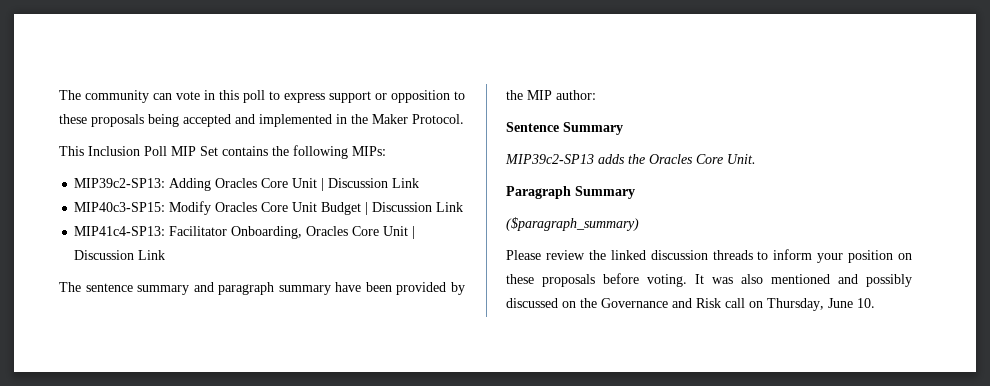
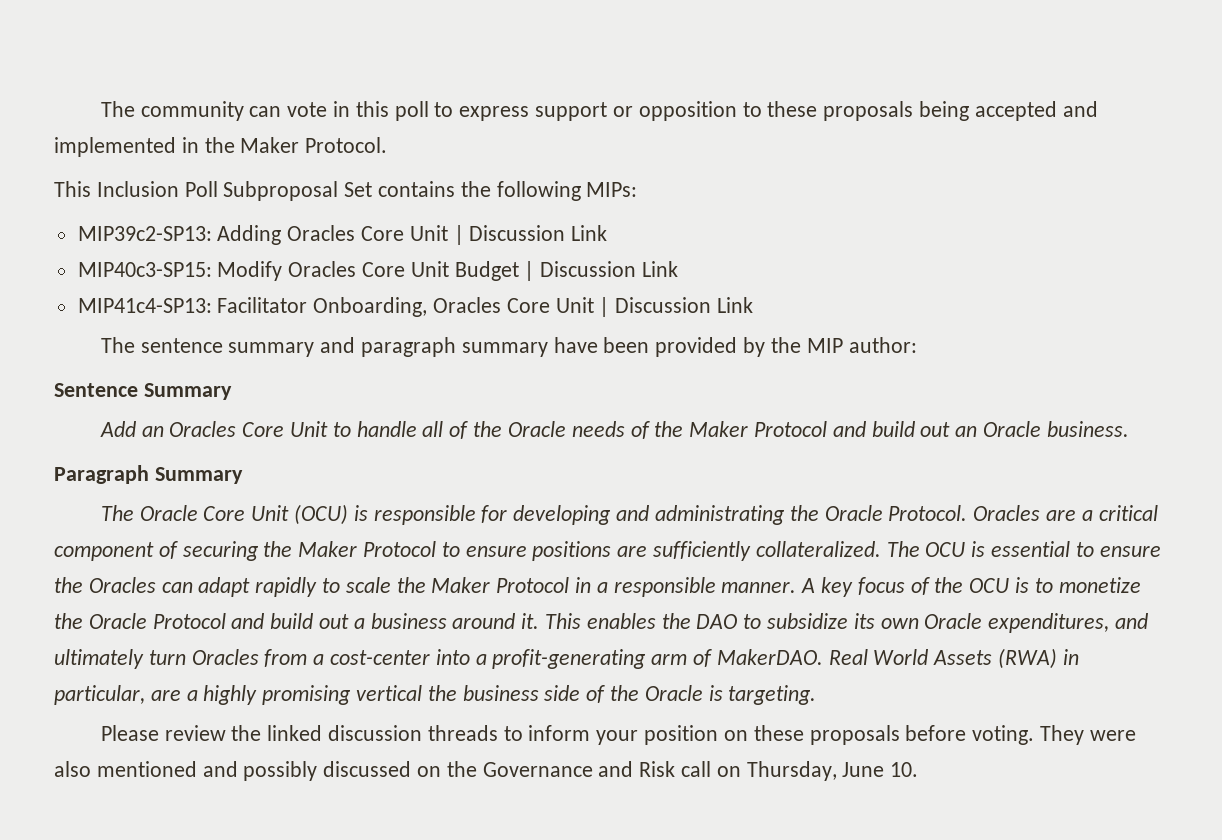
[171,146,196,156] MIP -> [223,181,339,201] Subproposal
[505,154,756,164] [506,186,635,199] [506,217,639,231] MIP39c2-SP13 adds the Oracles Core Unit. // Paragraph Summary // ($paragraph_summary) -> [99,421,1129,439] [54,465,243,484] [100,504,1158,525] [54,541,1161,561] [54,577,1141,597] [54,613,1149,633] [54,648,1079,669] [54,685,817,705] Add an Oracles Core Unit to handle all of the Oracle needs of the Maker Protocol and build out an Oracle business. // Paragraph Summary // The Oracle Core Unit (OCU) is responsible for developing and administrating the Oracle Protocol. Oracles are a critical component of securing the Maker Protocol to ensure positions are sufficiently collateralized. The OCU is essential to ensure the Oracles can adapt rapidly to scale the Maker Protocol in a responsible manner. A key focus of the OCU is to monetize the Oracle Protocol and build out a business around it. This enables the DAO to subsidize its own Oracle expenditures, and ultimately turn Oracles from a cost-center into a profit-generating arm of MakerDAO. Real World Assets (RWA) in particular, are a highly promising vertical the business side of the Oracle is targeting.
[695,274,733,284] It was -> [1039,725,1136,745] They were

